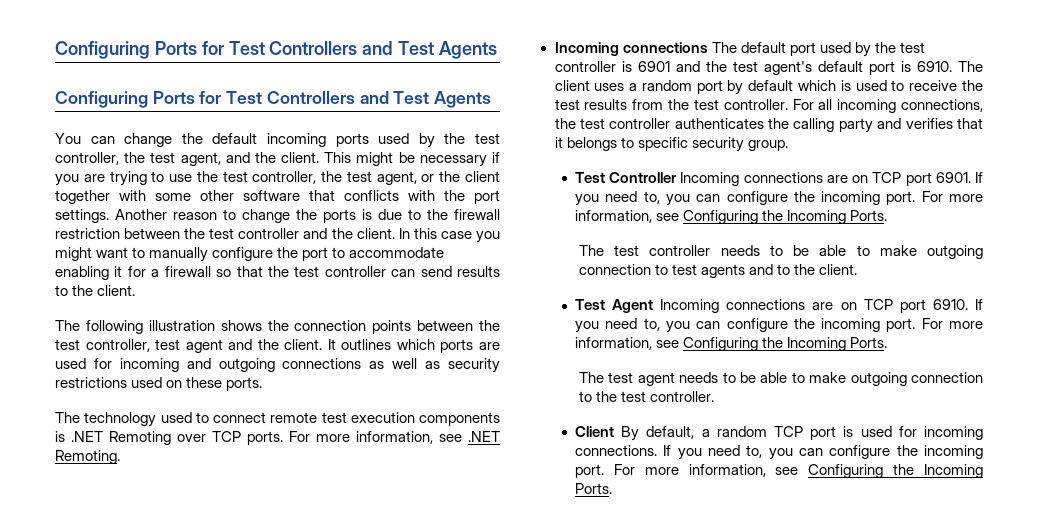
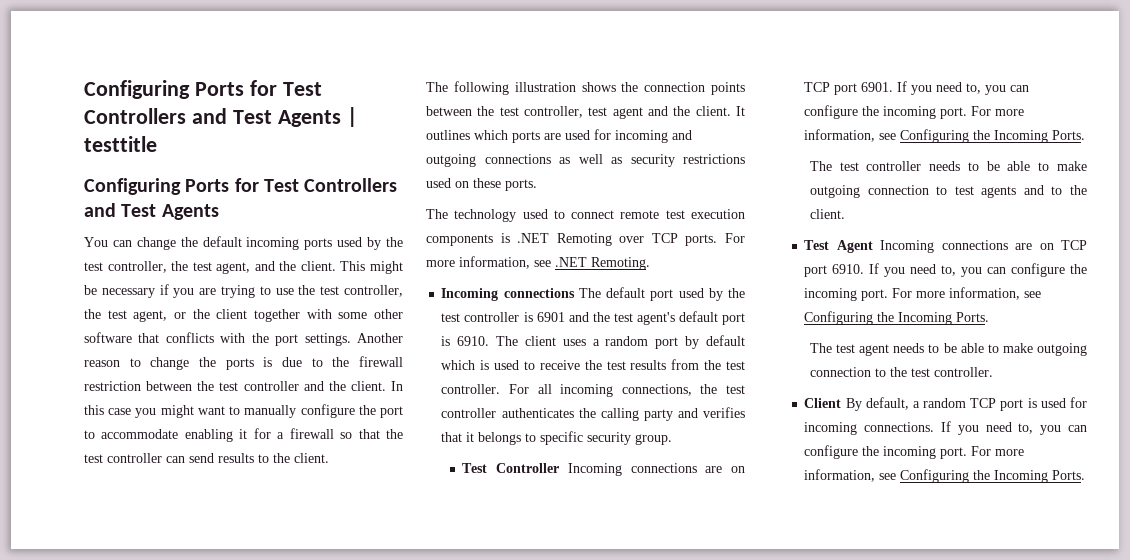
[55,41,498,59] Configuring Ports for Test Controllers and Test Agents -> [84,80,322,99] [84,107,357,127] [84,136,157,152] Configuring Ports for Test Controllers and Test Agents | testtitle

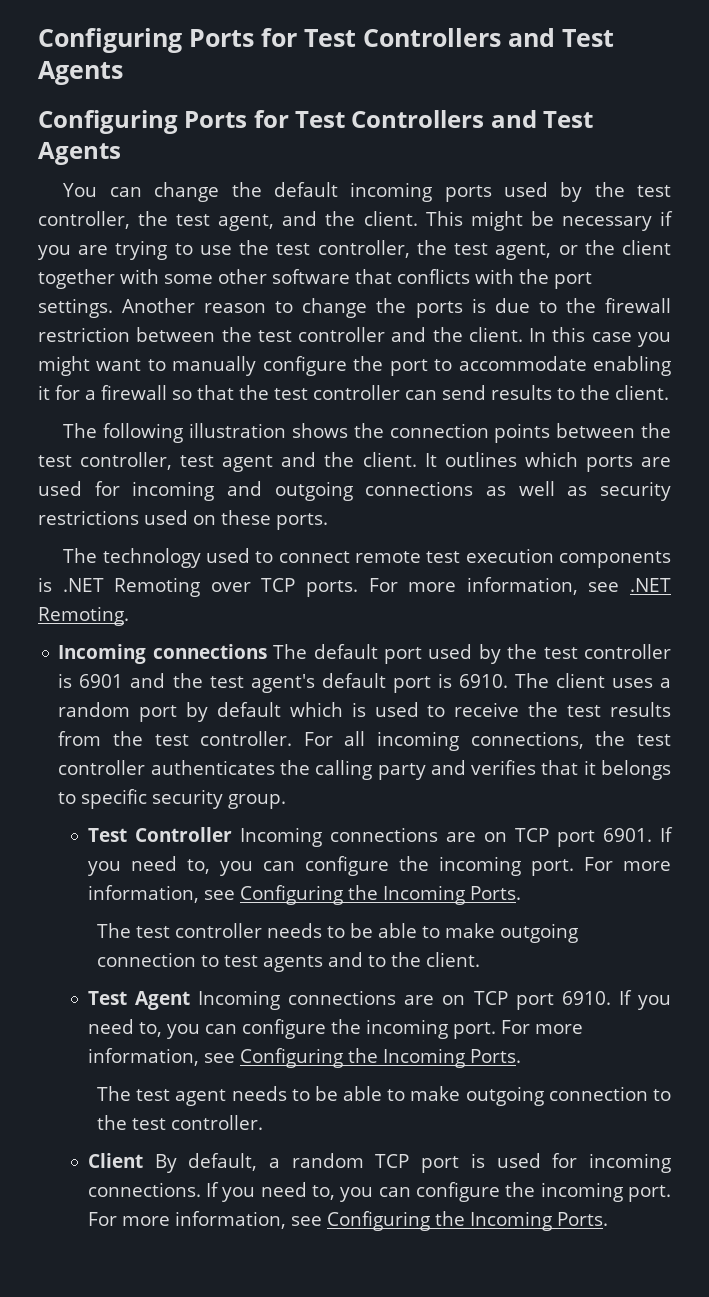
[84,80,322,99] [84,107,357,127] [84,136,157,152] Configuring Ports for Test Controllers and Test Agents | testtitle -> [38,28,614,53] [38,61,123,85] Configuring Ports for Test Controllers and Test Agents

